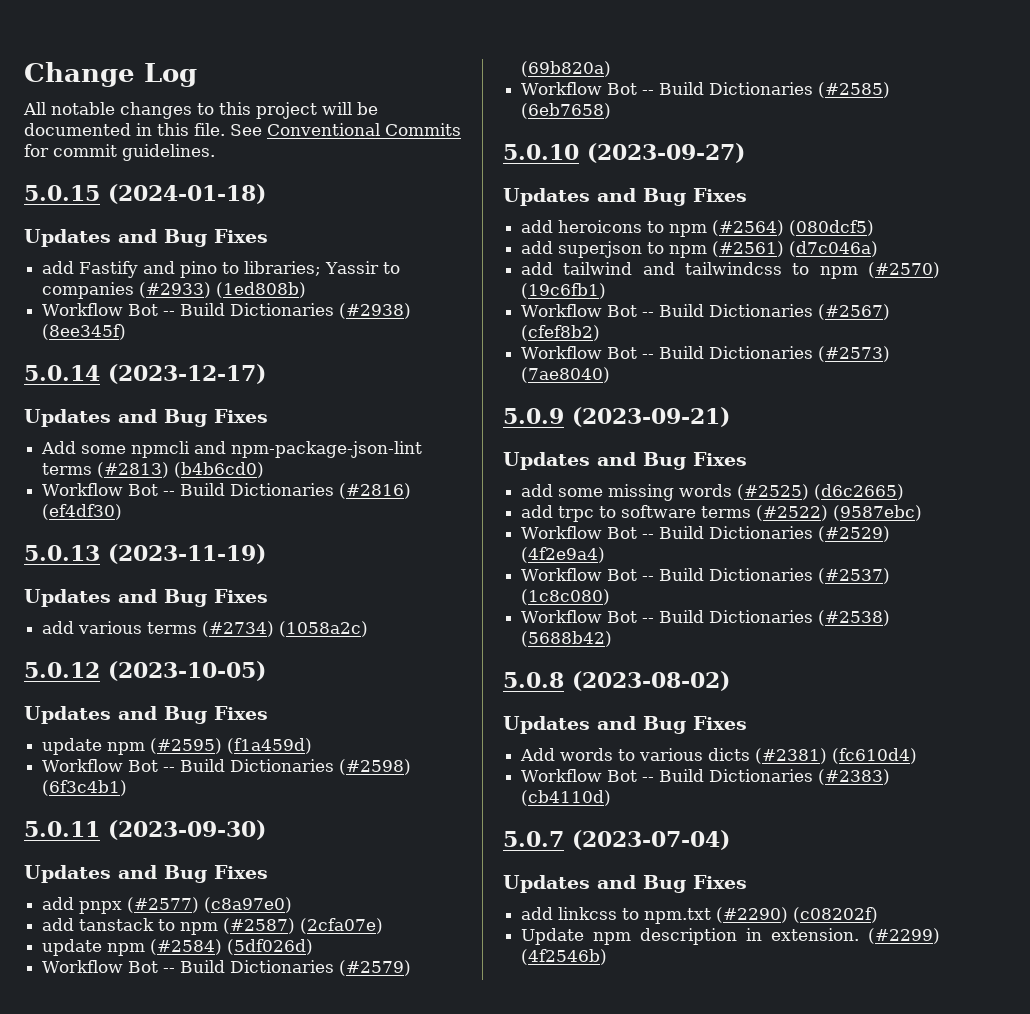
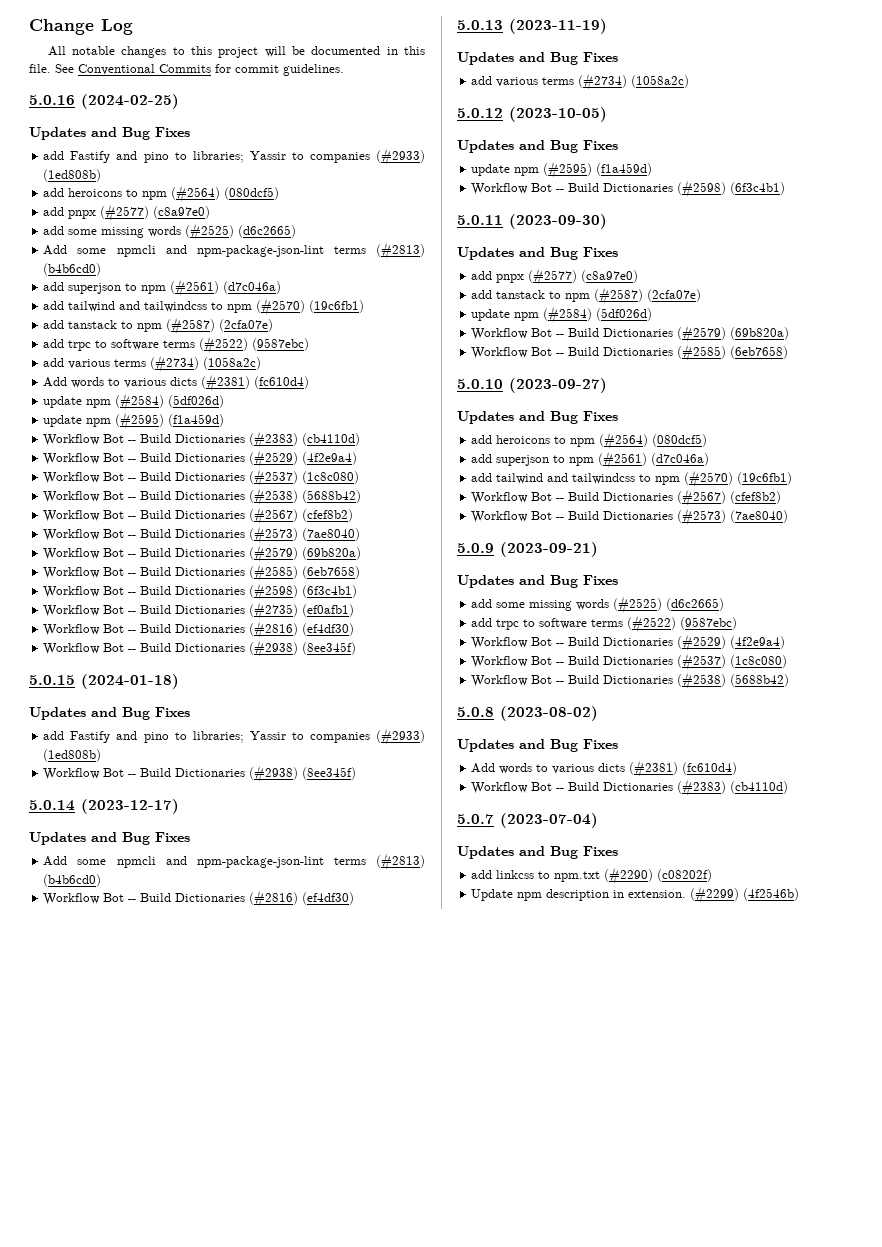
(215, 152) none -> [29,94,179,109] [29,127,190,140] [43,148,425,165] [43,169,102,182] [43,185,280,202] [43,204,211,221] [43,223,297,240] [43,242,425,259] [43,263,102,276] [43,279,282,296] [43,298,365,315] [43,317,274,334] [43,336,310,353] [43,355,262,372] [43,374,310,391] [43,393,225,410] [43,412,225,429] [43,431,361,448] [43,450,358,467] [43,469,360,486] [43,488,362,505] [43,507,354,524] [43,526,361,543] [43,545,362,562] [43,564,361,581] [43,583,358,600] [43,602,355,619] [43,621,355,638] [43,640,357,657] // 5.0.16 (2024-02-25) // Updates and Bug Fixes // add Fastify and pino to libraries; Yassir to companies (#2933) (1ed808b) // add heroicons to npm (#2564) (080dcf5) // add pnpx (#2577) (c8a97e0) // add some missing words (#2525) (d6c2665) // Add some npmcli and npm-package-json-lint terms (#2813) (b4b6cd0) // add superjson to npm (#2561) (d7c046a) // add tailwind and tailwindcss to npm (#2570) (19c6fb1) // add tanstack to npm (#2587) (2cfa07e) // add trpc to software terms (#2522) (9587ebc) // add various terms (#2734) (1058a2c) // Add words to various dicts (#2381) (fc610d4) // update npm (#2584) (5df026d) // update npm (#2595) (f1a459d) // Workflow Bot -- Build Dictionaries (#2383) (cb4110d) // Workflow Bot -- Build Dictionaries (#2529) (4f2e9a4) // Workflow Bot -- Build Dictionaries (#2537) (1c8c080) // Workflow Bot -- Build Dictionaries (#2538) (5688b42) // Workflow Bot -- Build Dictionaries (#2567) (cfef8b2) // Workflow Bot -- Build Dictionaries (#2573) (7ae8040) // Workflow Bot -- Build Dictionaries (#2579) (69b820a) // Workflow Bot -- Build Dictionaries (#2585) (6eb7658) // Workflow Bot -- Build Dictionaries (#2598) (6f3c4b1) // Workflow Bot -- Build Dictionaries (#2735) (ef0afb1) // Workflow Bot -- Build Dictionaries (#2816) (ef4df30) // Workflow Bot -- Build Dictionaries (#2938) (8ee345f)

